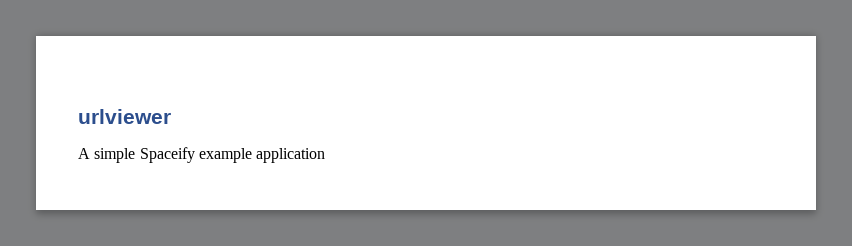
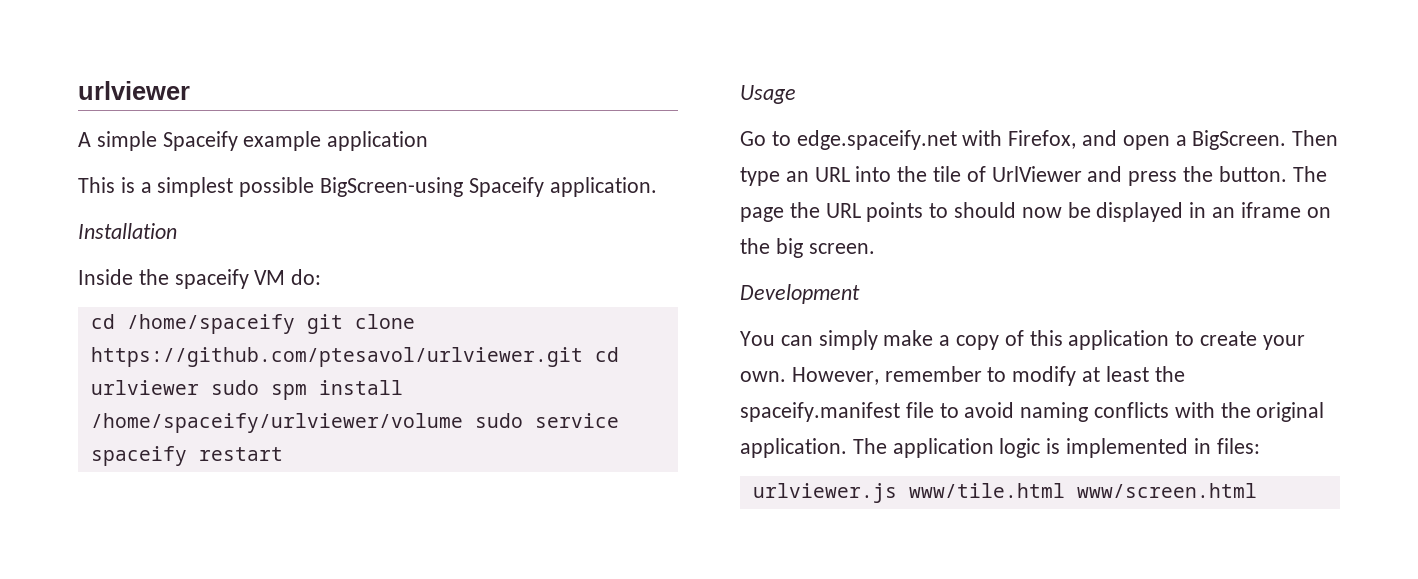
(326, 155) none -> [78,177,657,197] [78,223,177,239] [78,269,322,289] [90,314,415,334] [90,347,619,367] [90,380,403,400] [90,413,619,433] [90,446,283,466] [740,85,796,104] [740,130,1339,150] [740,166,1327,186] [740,202,1331,222] [740,238,875,258] [740,284,860,304] [740,330,1305,350] [740,366,1185,386] [740,402,1325,422] [740,438,1260,458] [752,483,1257,503] // This is a simplest possible BigScreen-using Spaceify application. // Installation // Inside the spaceify VM do: // cd /home/spaceify git clone https://github.com/ptesavol/urlviewer.git cd urlviewer sudo spm install /home/spaceify/urlviewer/volume sudo service spaceify restart // Usage // Go to edge.spaceify.net with Firefox, and open a BigScreen. Then type an URL into the tile of UrlViewer and press the button. The page the URL points to should now be displayed in an iframe on the big screen. // Development // You can simply make a copy of this application to create your own. However, remember to modify at least the spaceify.manifest file to avoid naming conflicts with the original application. The application logic is implemented in files: // urlviewer.js www/tile.html www/screen.html

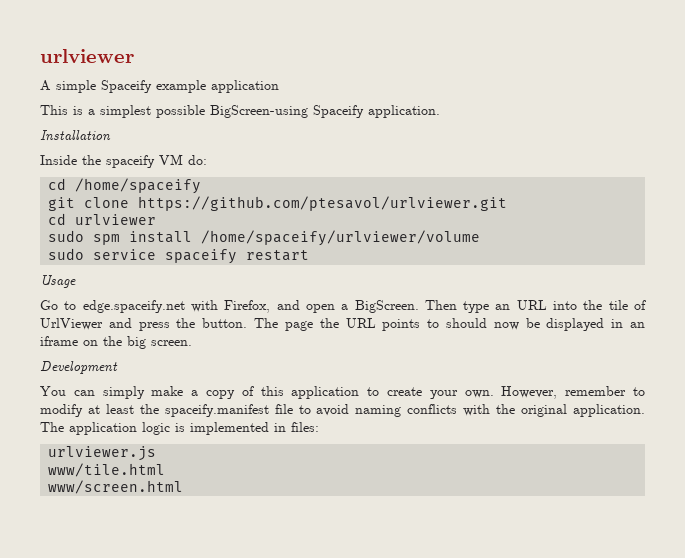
(295, 324) none -> (202, 186) //
(583, 357) none -> (508, 203) //
(199, 387) none -> (157, 219) //
(463, 423) none -> (481, 238) //
(897, 493) none -> (157, 453) //
(1065, 490) none -> (166, 470) //

